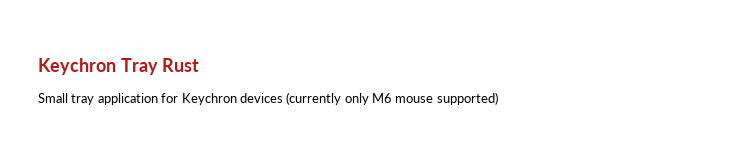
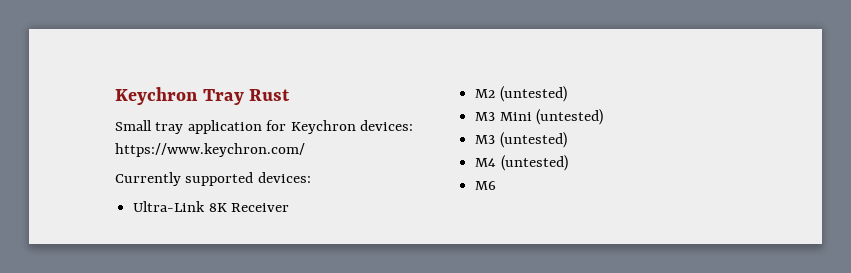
[239,92,498,105] devices (currently only M6 mouse supported) -> [360,120,414,131] [115,143,305,157] [115,172,311,186] [133,201,290,212] [475,86,567,102] [475,109,604,125] [475,132,567,148] [475,155,568,171] [475,181,497,190] devices: https://www.keychron.com/ // Currently supported devices: // Ultra-Link 8K Receiver // M2 (untested) // M3 Mini (untested) // M3 (untested) // M4 (untested) // M6

